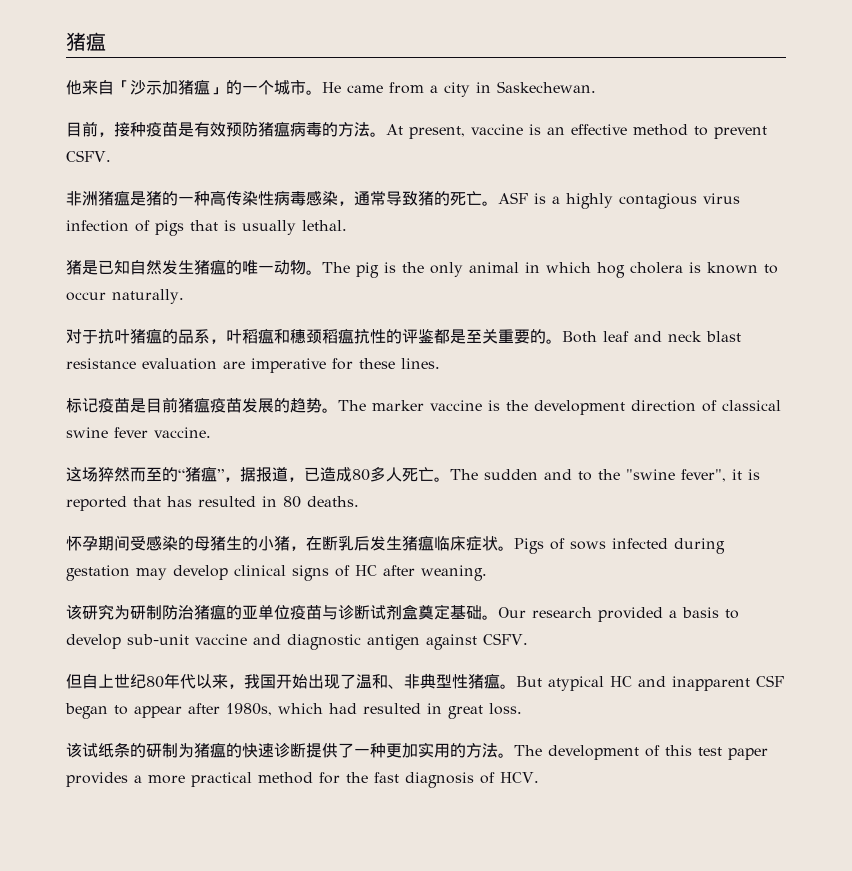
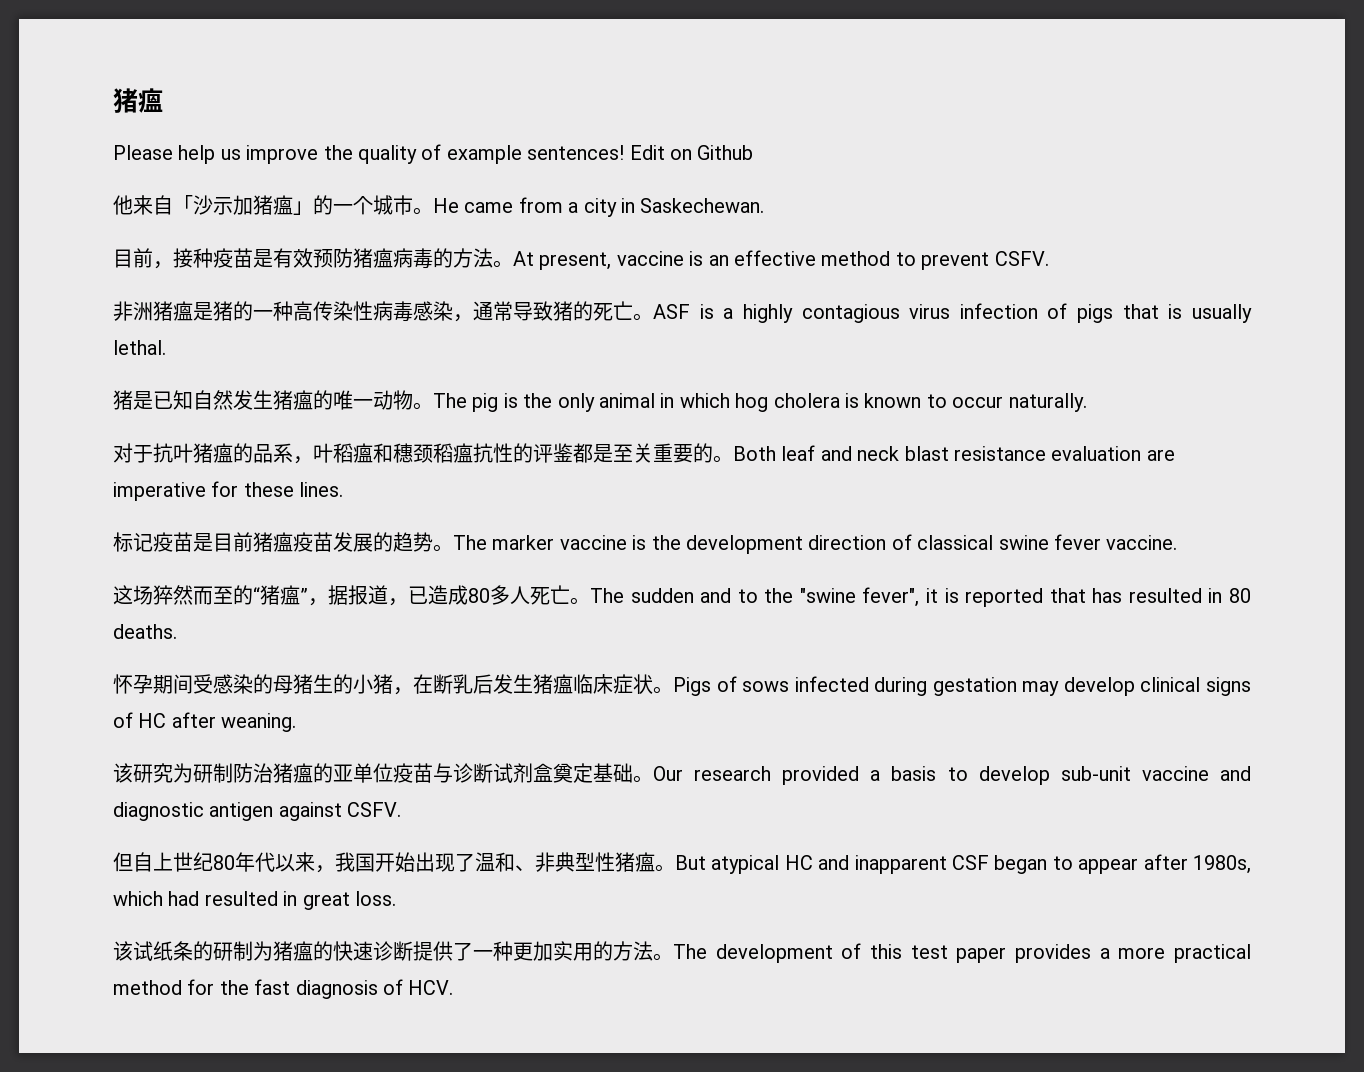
[66,32,106,51] 猪瘟 -> [113,88,163,113] [113,144,754,164] 猪瘟 // Please help us improve the quality of example sentences! Edit on Github

